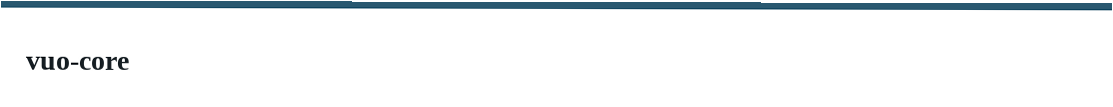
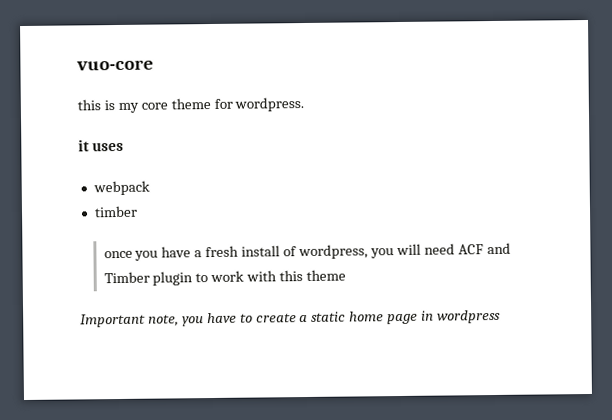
(129, 63) none -> [77,97,305,113] [78,139,124,152] [92,180,150,196] [93,205,138,218] [103,242,511,261] [103,269,347,286] [80,309,502,328] // this is my core theme for wordpress. // it uses // webpack // timber // once you have a fresh install of wordpress, you will need ACF and Timber plugin to work with this theme // Important note, you have to create a static home page in wordpress

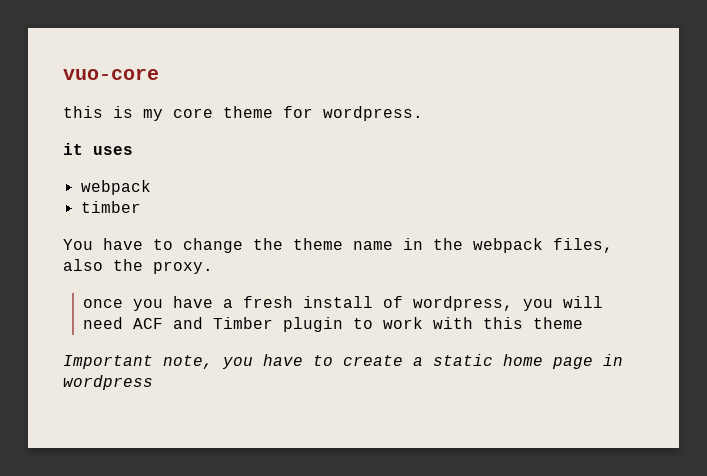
(138, 211) none -> [63,238,613,253] [63,259,213,274] // You have to change the theme name in the webpack files, also the proxy.

